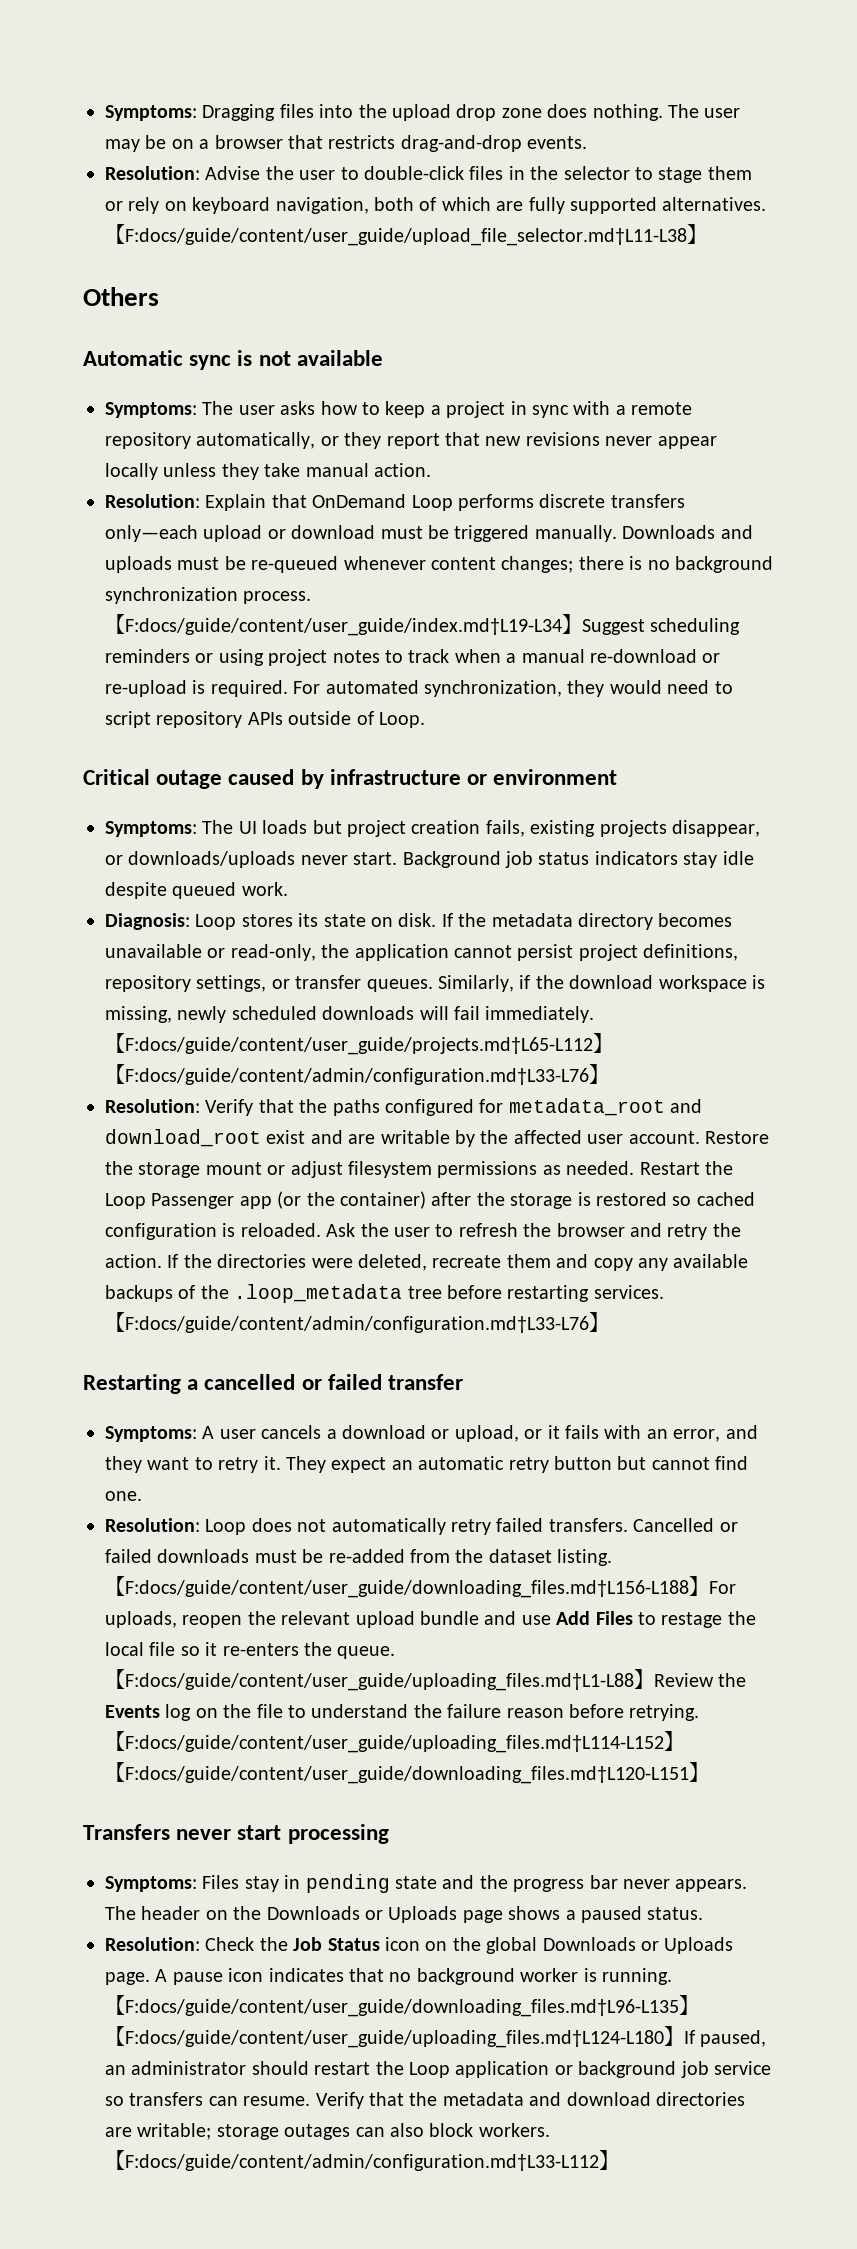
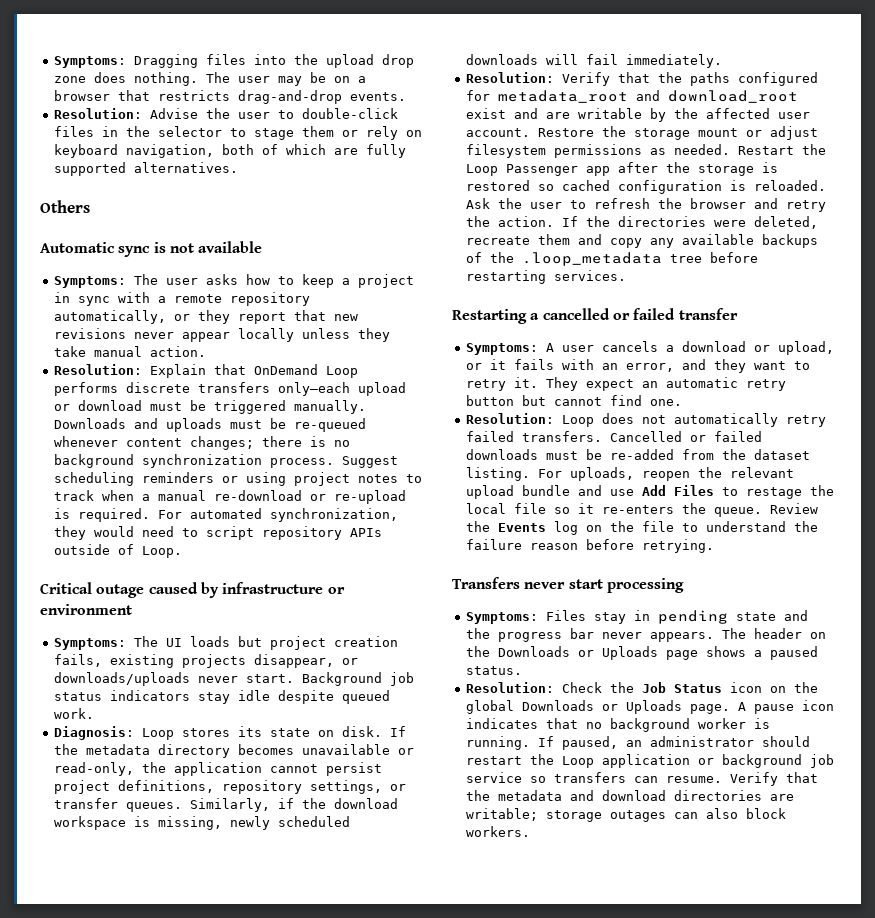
[105,224,707,246] 【F:docs/guide/content/user_guide/upload_file_selector.md†L11-L38】 -> (239, 167) none
[105,614,582,636] 【F:docs/guide/content/user_guide/index.md†L19-L34】 -> (335, 463) none
[105,1033,613,1055] [105,1064,609,1085] 【F:docs/guide/content/user_guide/projects.md†L65-L112】【F:docs/guide/content/admin/configuration.md†L33-L76】 -> (723, 61) none
[277,1191,426,1209] (or the container) -> (611, 171) none
[105,1312,609,1333] 【F:docs/guide/content/admin/configuration.md†L33-L76】 -> (627, 275) none
[105,1576,709,1598] 【F:docs/guide/content/user_guide/downloading_files.md†L156-L188】 -> (531, 474) none
[105,1669,654,1691] 【F:docs/guide/content/user_guide/uploading_files.md†L1-L88】 -> (763, 512) none
[105,1731,684,1753] [105,1762,709,1784] 【F:docs/guide/content/user_guide/uploading_files.md†L114-L152】【F:docs/guide/content/user_guide/downloading_files.md†L120-L151】 -> (715, 546) none
[105,1995,699,2017] [105,2026,684,2048] 【F:docs/guide/content/user_guide/downloading_files.md†L96-L135】【F:docs/guide/content/user_guide/uploading_files.md†L124-L180】 -> (531, 743) none
[105,2150,619,2171] 【F:docs/guide/content/admin/configuration.md†L33-L112】 -> (531, 831) none

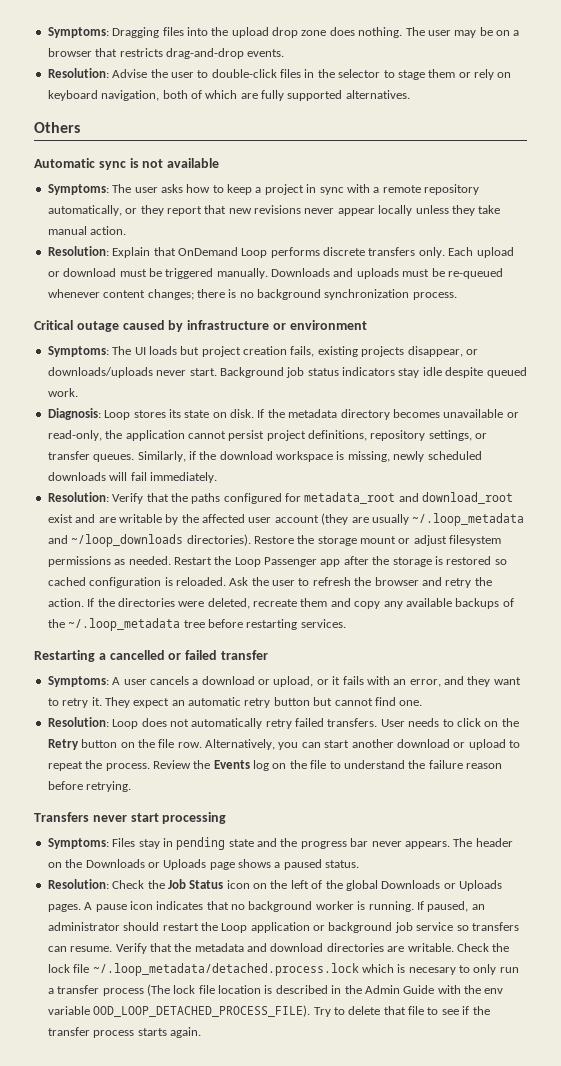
[278,382,351,396] only—each -> [418,247,474,258] only. Each
[342,456,399,468] [54,472,423,486] [54,490,407,504] [54,508,399,522] [54,526,383,540] [54,544,183,558] Suggest scheduling reminders or using project notes to track when a manual re-download or re-upload is required. For automated synchronization, they would need to script repository APIs outside of Loop. -> (457, 296) none
[466,128,531,137] account. -> [274,513,525,526] [47,534,251,547] account (they are usually ~/.loop_metadata and ~/loop_downloads directories).
[522,252,663,266] .loop_metadata -> [68,618,181,631] ~/.loop_metadata
[610,431,763,442] [466,449,811,460] [466,467,795,481] [466,485,835,499] [466,503,763,517] Cancelled or failed downloads must be re-added from the dataset listing. For uploads, reopen the relevant upload bundle and use Add Files to restage the local file so it re-enters the queue. -> [380,718,519,727] [47,739,520,750] [47,760,150,771] User needs to click on the Retry button on the file row. Alternatively, you can start another download or upload to repeat the process.
(819, 687) none -> [290,880,343,889] left of the
[690,704,731,714] page. -> [47,904,81,912] pages.
[466,808,787,822] [466,826,531,837] writable; storage outages can also block workers. -> [407,943,510,952] [47,963,519,976] [47,984,504,996] [47,1005,490,1017] [47,1027,201,1038] writable. Check the lock file ~/.loop_metadata/detached.process.lock which is necesary to only run a transfer process (The lock file location is described in the Admin Guide with the env variable OOD_LOOP_DETACHED_PROCESS_FILE). Try to delete that file to see if the transfer process starts again.

